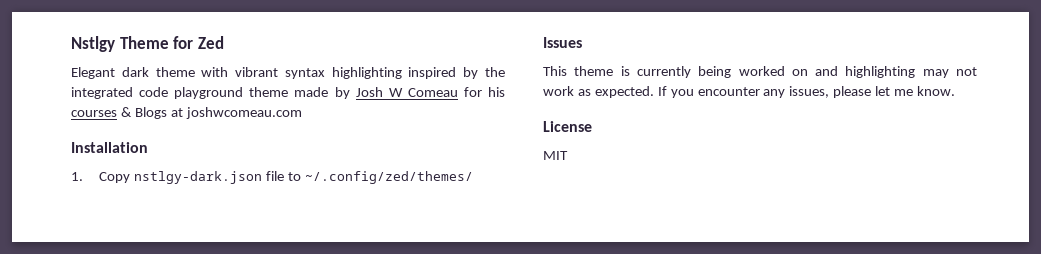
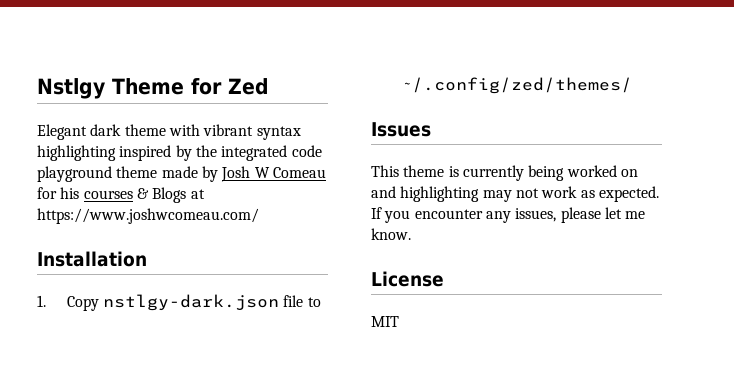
[185,107,302,119] joshwcomeau.com -> [37,208,259,224] https://www.joshwcomeau.com/

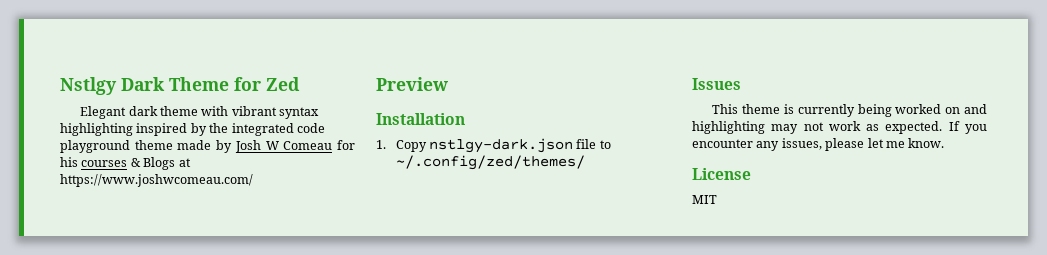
(105, 88) none -> [121,77,165,91] Dark
(259, 216) none -> [376,77,448,91] // Preview

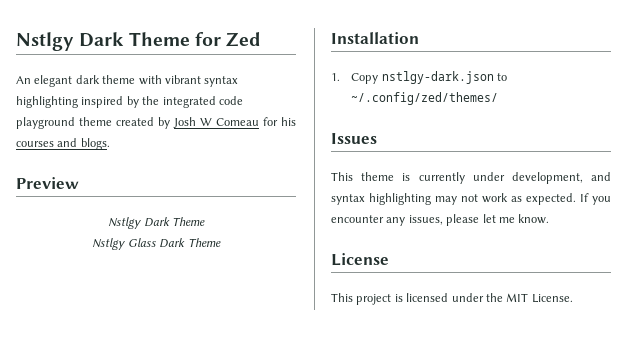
[80,106,127,119] Elegant -> [16,75,73,87] An elegant
[177,140,212,150] made -> [116,117,154,126] created
[130,157,191,170] [60,174,253,187] [376,77,448,91] & Blogs at https://www.joshwcomeau.com/ // Preview -> [57,138,110,150] [16,177,79,189] [108,217,205,229] [92,238,221,250] and blogs. // Preview // Nstlgy Dark Theme // Nstlgy Glass Dark Theme
[576,139,597,149] file -> (494, 77) none
[857,104,987,117] being worked on and -> [472,172,611,184] [331,194,365,205] under development, and syntax
[692,195,717,204] MIT -> [331,293,573,305] This project is licensed under the MIT License.

